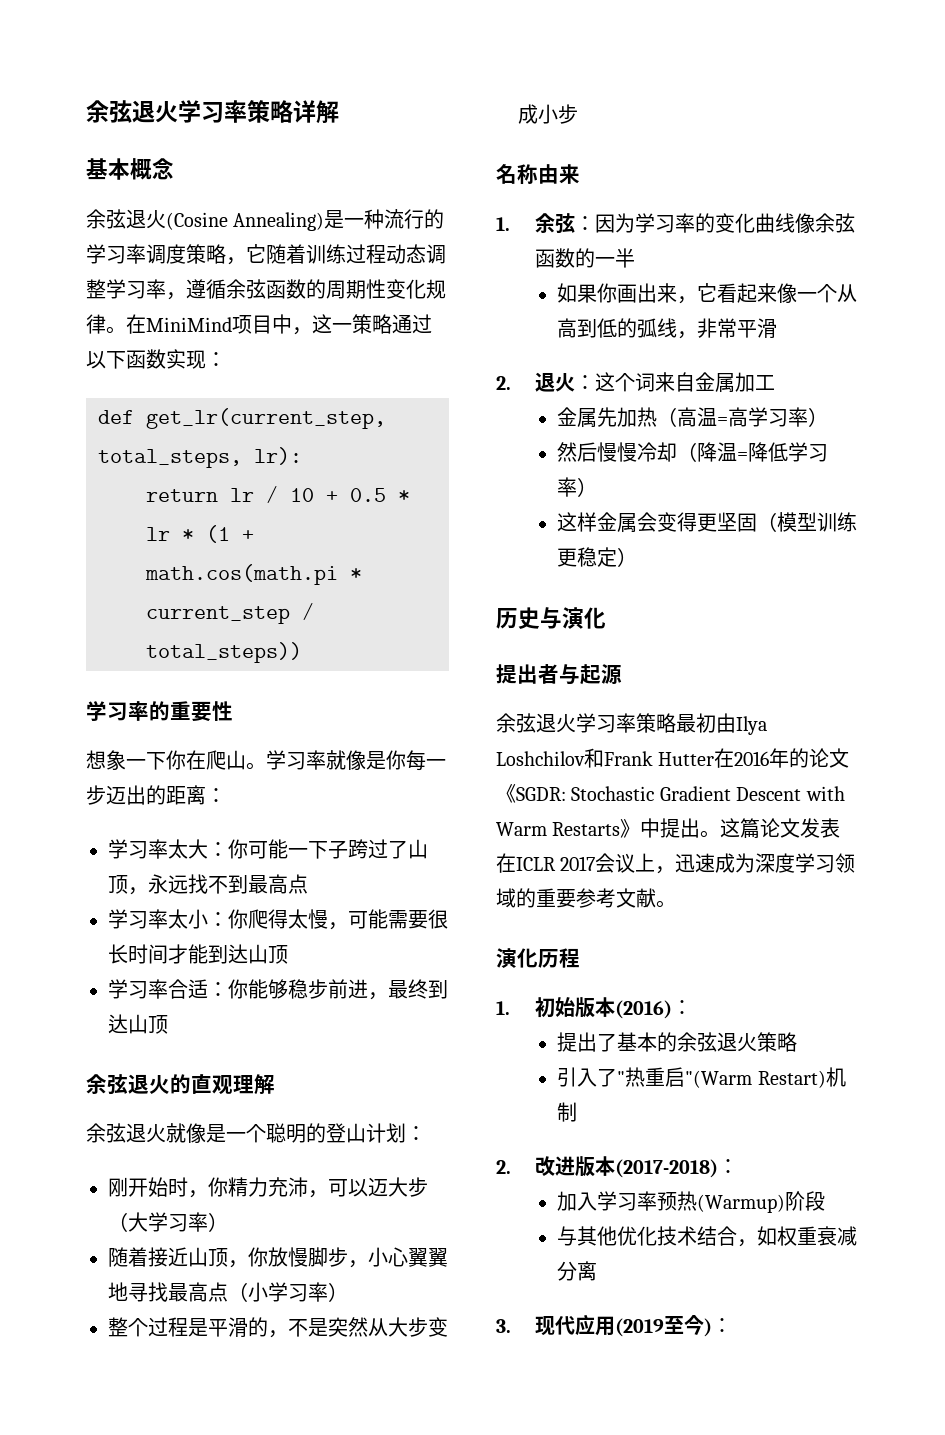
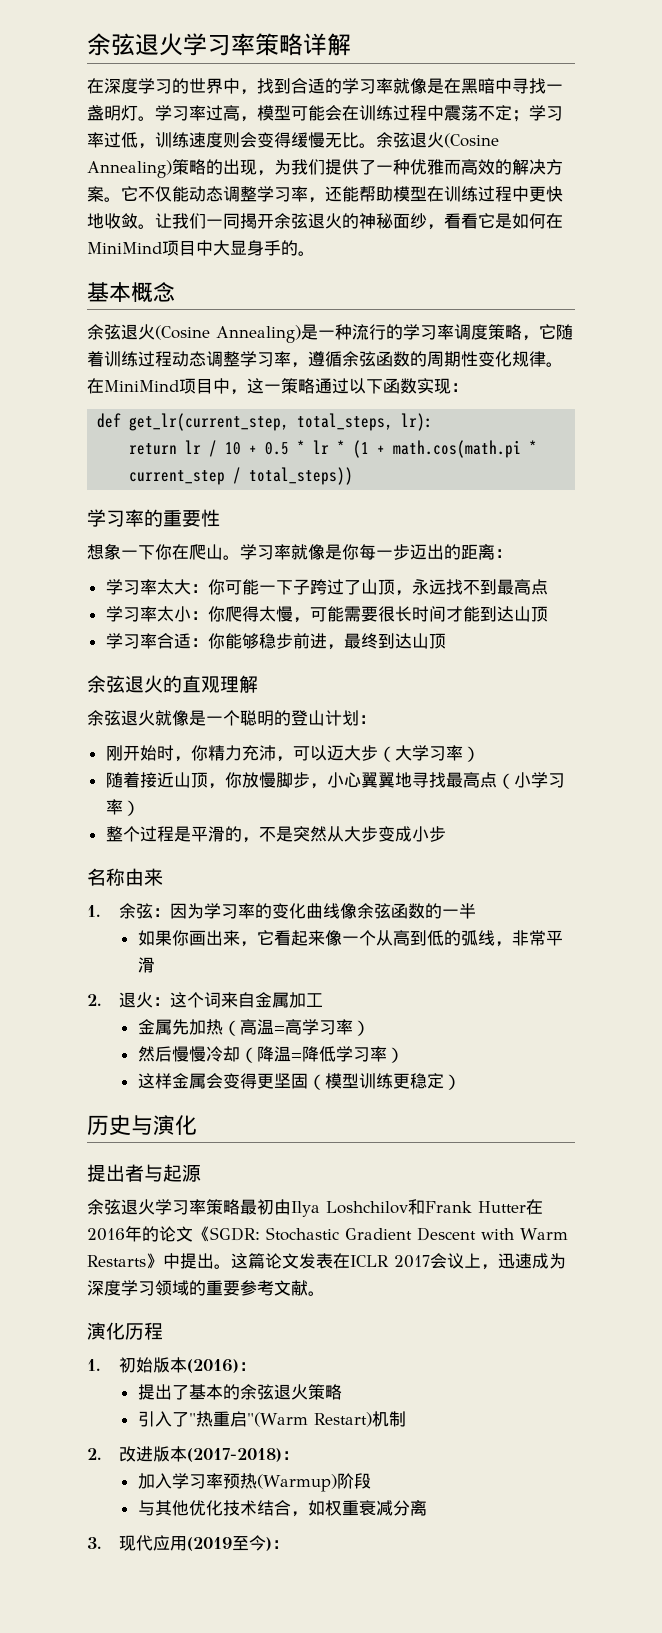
(339, 112) none -> [87,78,563,95] [87,104,563,122] [87,132,499,149] [87,159,563,178] [87,186,563,203] [87,213,563,230] [87,240,315,256] // 在深度学习的世界中，找到合适的学习率就像是在黑暗中寻找一盏明灯。学习率过高，模型可能会在训练过程中震荡不定；学习率过低，训练速度则会变得缓慢无比。余弦退火(Cosine Annealing)策略的出现，为我们提供了一种优雅而高效的解决方案。它不仅能动态调整学习率，还能帮助模型在训练过程中更快地收敛。让我们一同揭开余弦退火的神秘面纱，看看它是如何在MiniMind项目中大显身手的。

